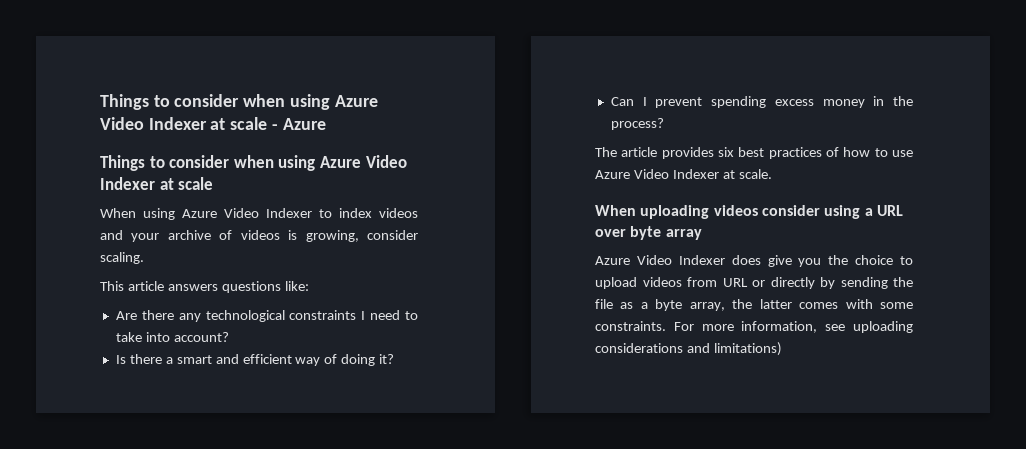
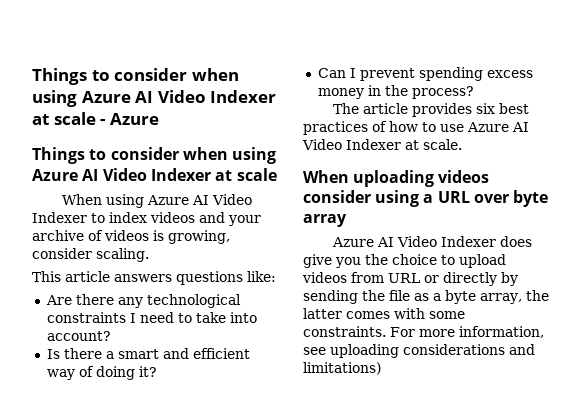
[100,94,378,110] Things to consider when using Azure -> [32,68,239,85] [32,90,154,107] Things to consider when using Azure AI
(361, 162) none -> [82,169,99,181] AI
(217, 213) none -> [192,195,210,205] AI
(630, 174) none -> [512,122,529,132] AI
(630, 260) none -> [377,237,395,247] AI

